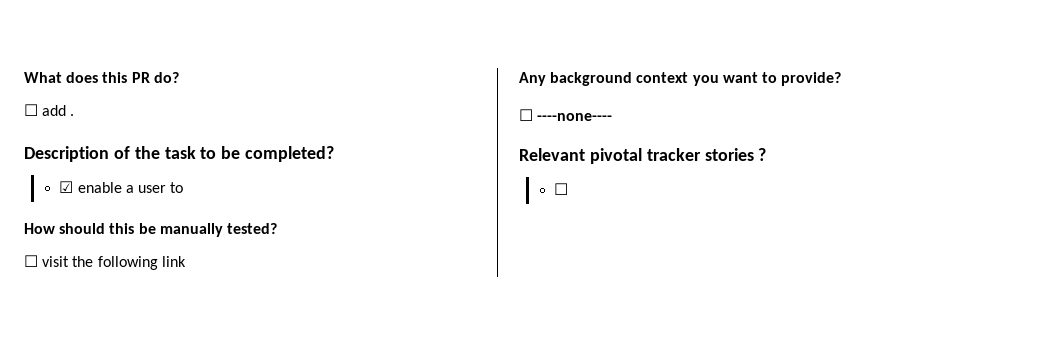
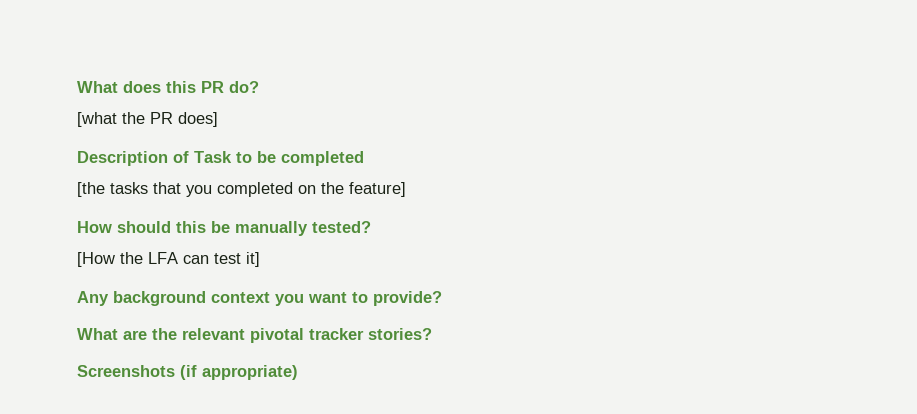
[24,104,75,116] [24,146,335,162] [59,181,184,193] ☐ add . // Description of the task to be completed? // ☑ enable a user to -> [77,112,218,127] [77,151,364,166] [77,182,406,197] [what the PR does] // Description of Task to be completed // [the tasks that you completed on the feature]
[24,255,186,270] ☐ visit the following link -> [77,252,260,267] [How the LFA can test it]
[519,109,613,121] [519,148,767,164] [554,183,569,195] ☐ ----none---- // Relevant pivotal tracker stories ? // ☐ -> [77,328,432,343] [77,365,298,380] What are the relevant pivotal tracker stories? // Screenshots (if appropriate)

